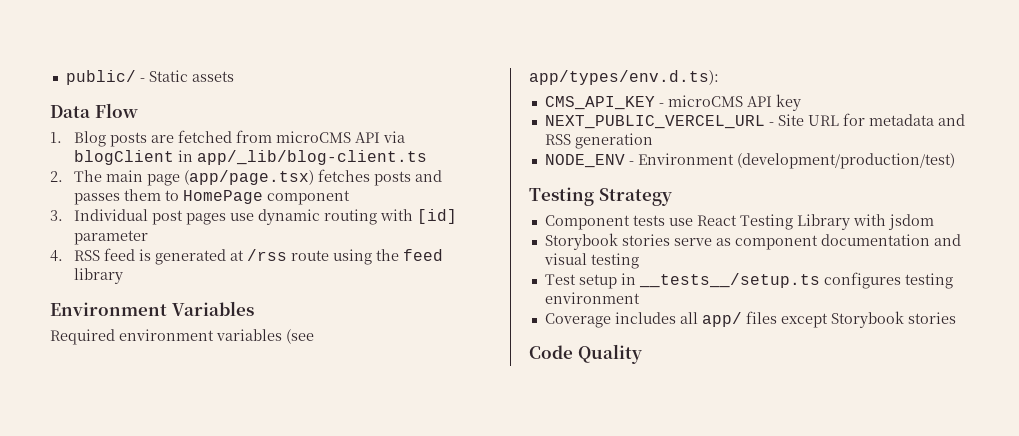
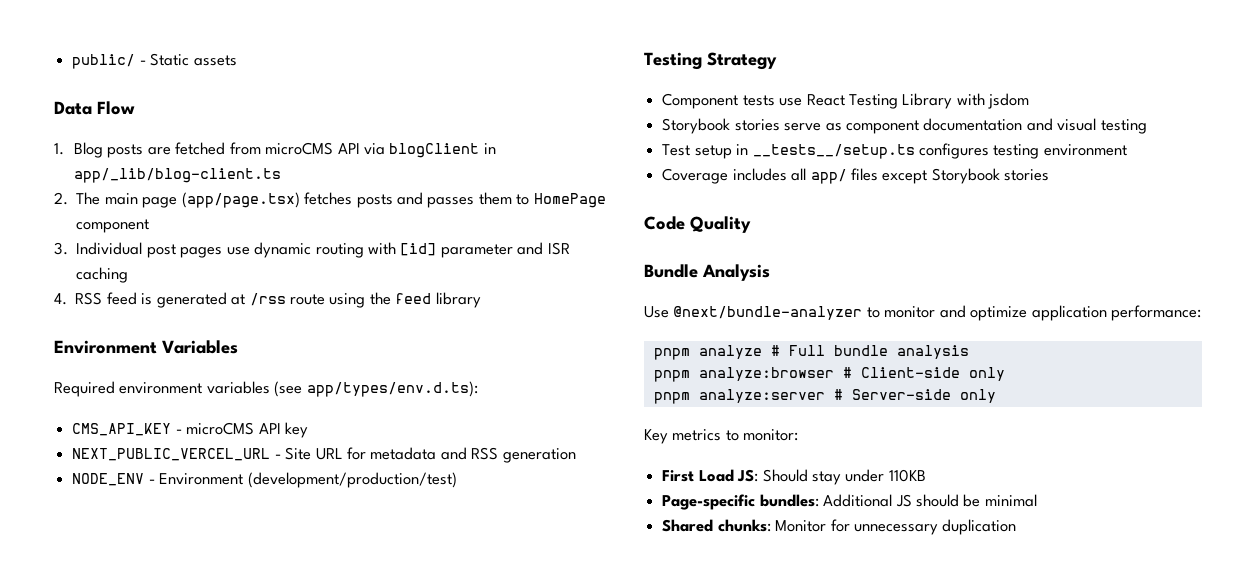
(148, 237) none -> [517,242,570,255] [76,267,129,283] and ISR caching
(642, 354) none -> [644,264,770,281] [644,305,1202,321] [653,345,969,360] [653,367,1005,382] [653,389,996,404] [644,429,799,444] [662,469,926,485] [662,494,1037,510] [662,519,1017,535] // Bundle Analysis // Use @next/bundle-analyzer to monitor and optimize application performance: // pnpm analyze # Full bundle analysis // pnpm analyze:browser # Client-side only // pnpm analyze:server # Server-side only // Key metrics to monitor: // First Load JS: Should stay under 110KB // Page-specific bundles: Additional JS should be minimal // Shared chunks: Monitor for unnecessary duplication

